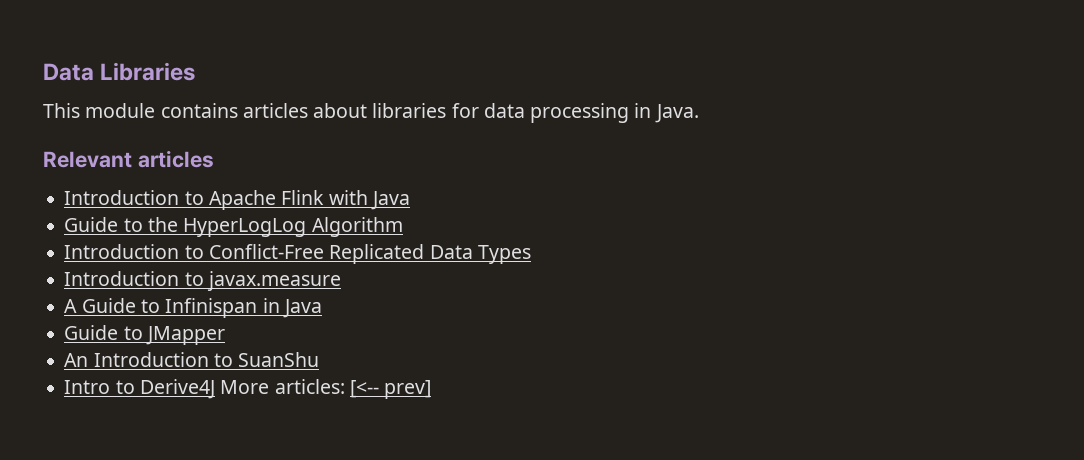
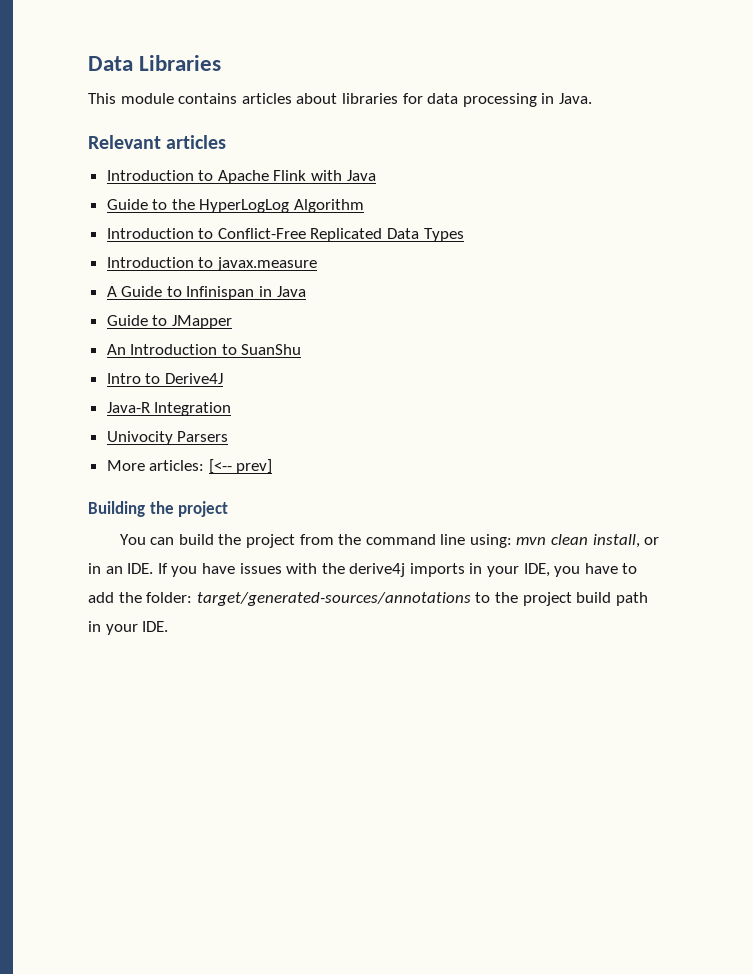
(215, 389) none -> [106,402,232,416] [106,431,229,445] // Java-R Integration // Univocity Parsers //
(432, 389) none -> [88,501,229,517] [119,534,660,548] [88,563,638,577] [88,592,648,606] [88,621,169,635] // Building the project // You can build the project from the command line using: mvn clean install, or in an IDE. If you have issues with the derive4j imports in your IDE, you have to add the folder: target/generated-sources/annotations to the project build path in your IDE.

